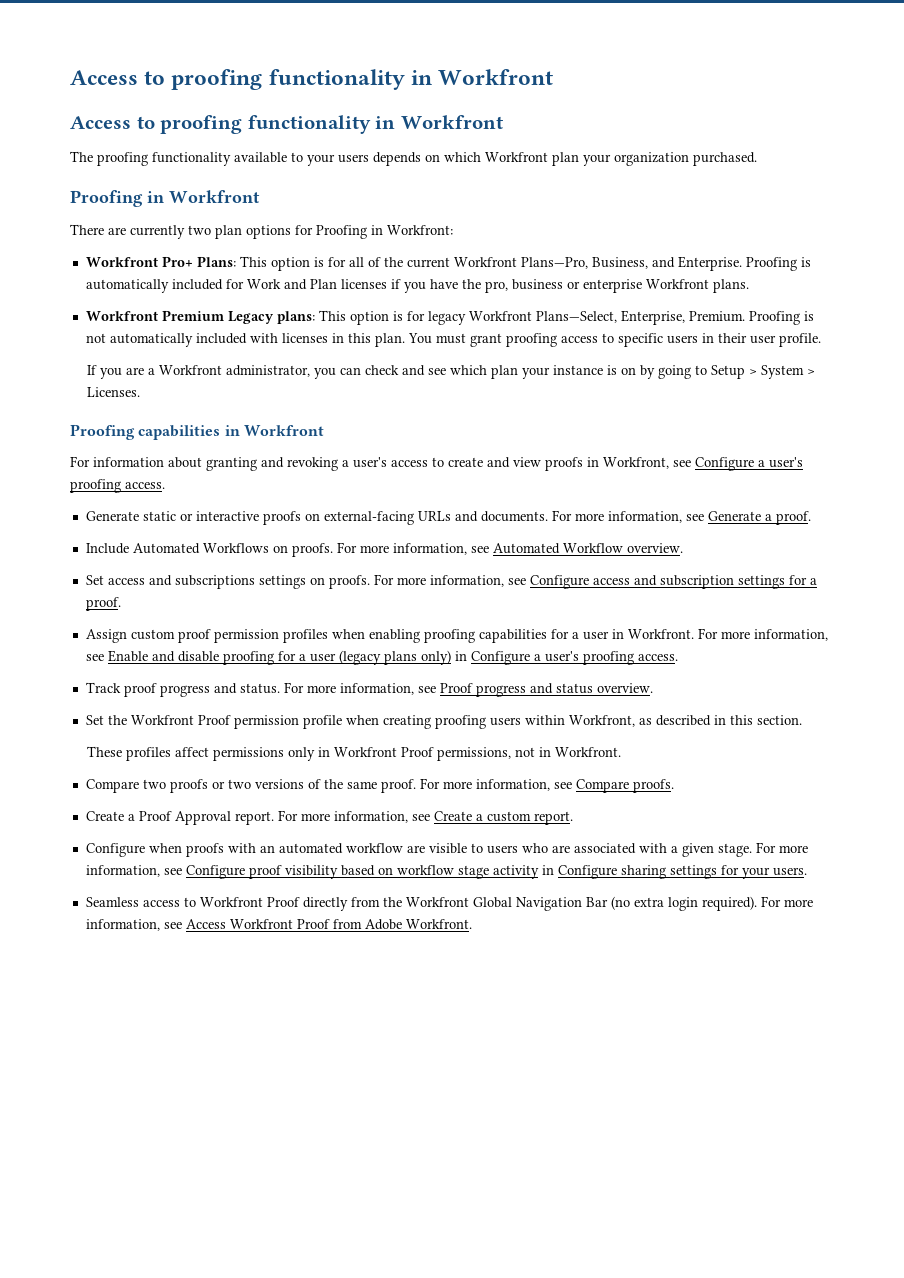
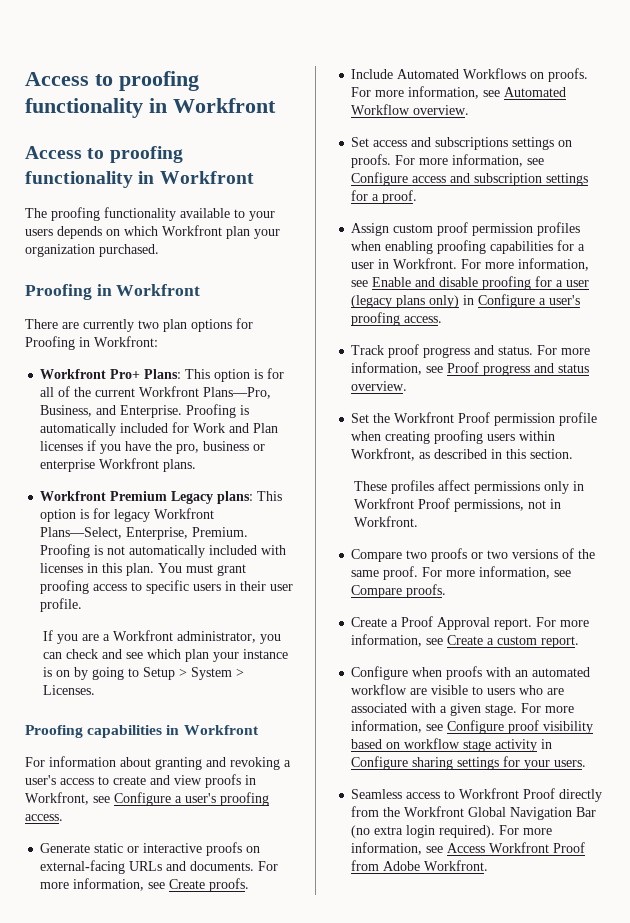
[707,511,811,525] Generate a proof. -> [169,878,250,892] Create proofs.

